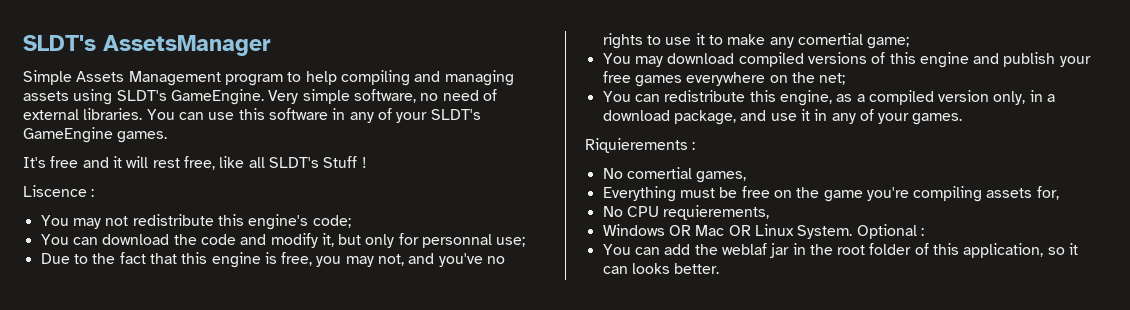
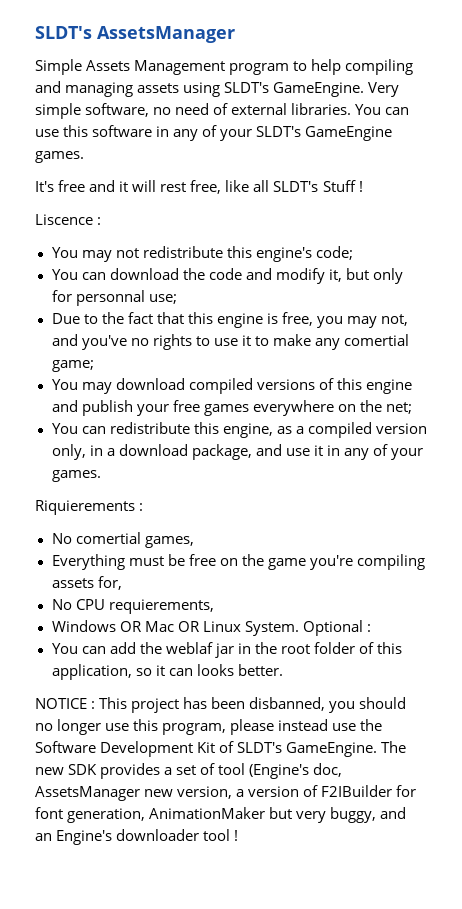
(720, 268) none -> [35,697,407,713] [35,719,383,735] [35,741,407,757] [35,763,343,779] [35,785,417,801] [35,807,407,823] [35,829,239,845] // NOTICE : This project has been disbanned, you should no longer use this program, please instead use the Software Development Kit of SLDT's GameEngine. The new SDK provides a set of tool (Engine's doc, AssetsManager new version, a version of F2IBuilder for font generation, AnimationMaker but very buggy, and an Engine's downloader tool !

